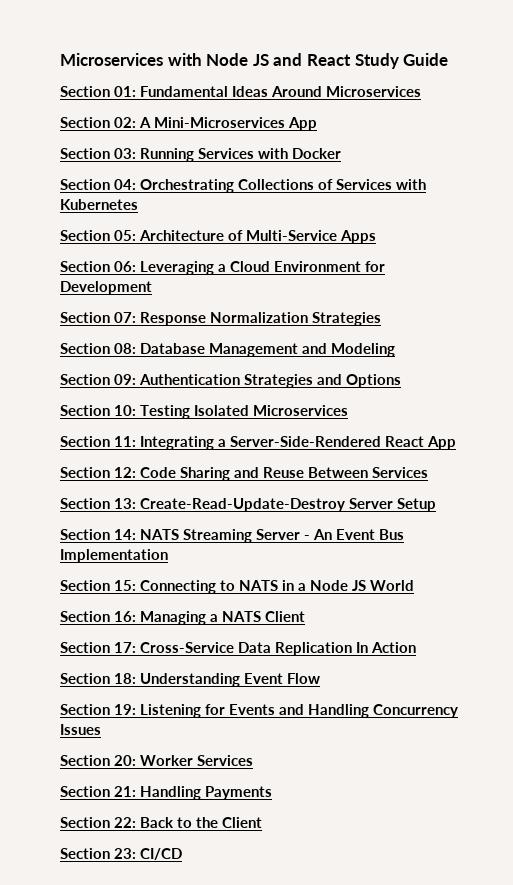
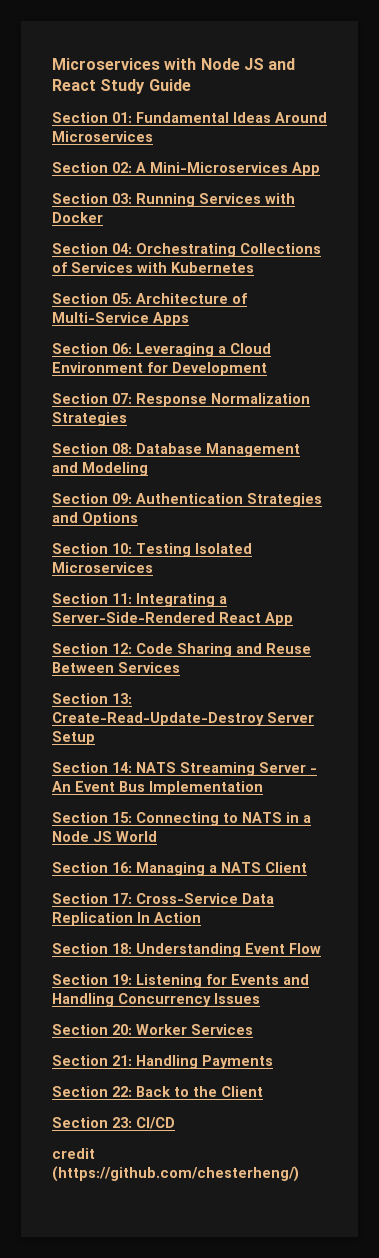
(183, 854) none -> [52,1148,95,1159] [52,1166,299,1182] // credit (https://github.com/chesterheng/)

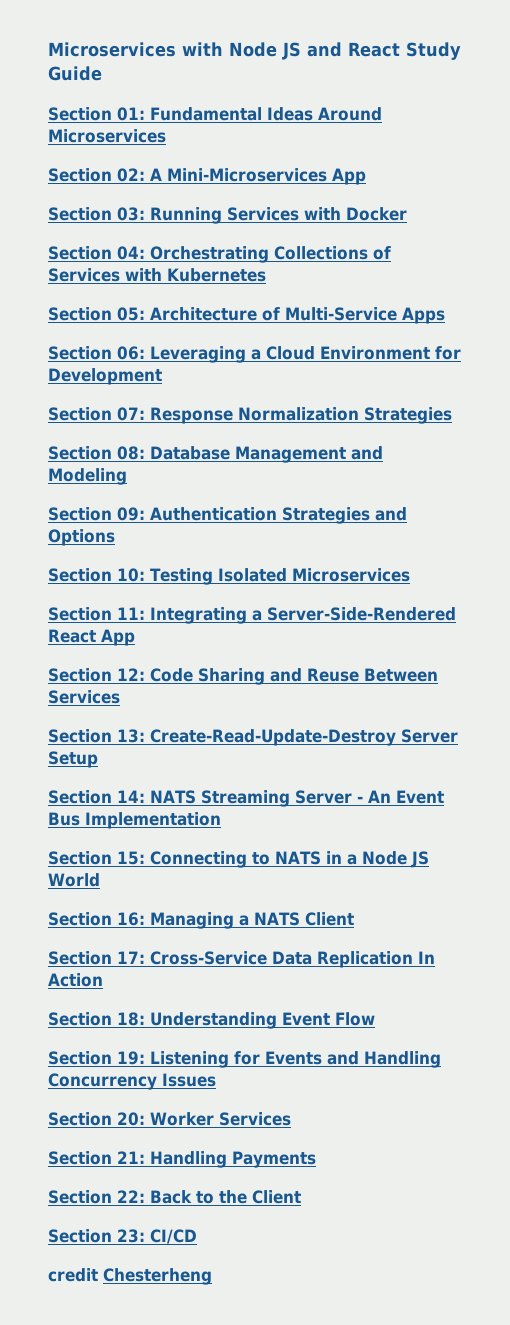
[52,1166,299,1182] (https://github.com/chesterheng/) -> [103,1268,212,1285] Chesterheng

